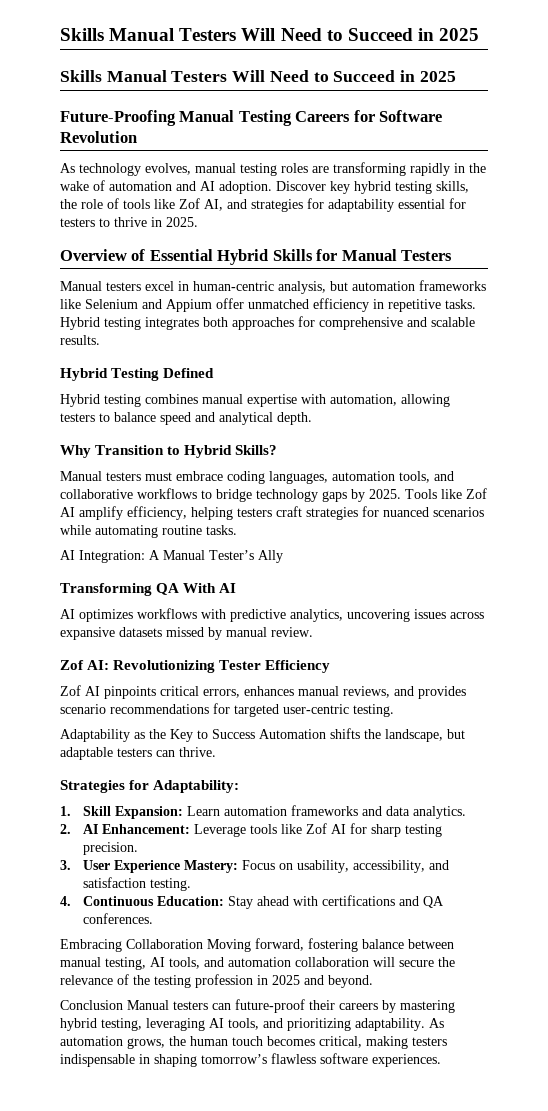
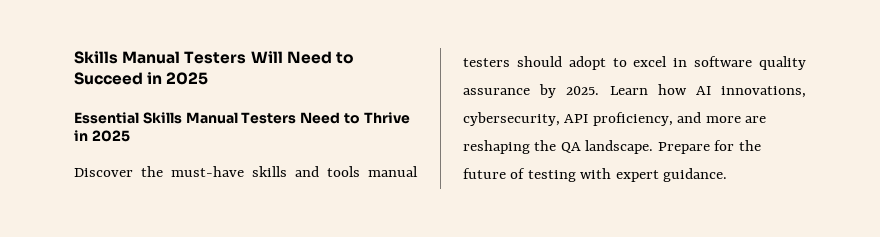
[60,28,480,41] [60,70,456,82] [60,110,443,126] [60,131,137,143] [60,162,486,176] [60,180,469,194] [60,198,466,212] [60,217,198,227] [60,249,453,265] [60,280,486,294] [60,298,476,312] [60,316,475,330] [60,335,100,345] [60,368,215,381] [60,394,450,407] [60,412,312,425] [60,445,278,458] [60,471,454,484] [60,488,487,502] [60,506,484,520] [60,525,237,538] [60,550,283,563] [60,583,237,596] [60,608,484,622] [60,627,313,640] [60,660,331,673] [60,685,466,699] [60,703,394,717] [60,728,465,742] [60,747,216,760] [60,780,240,793] [60,805,466,819] [60,823,442,837] [82,842,138,855] [60,860,449,873] [82,877,191,891] [60,895,444,909] [82,913,153,924] [60,938,454,952] [60,957,455,970] [60,974,373,988] [60,999,455,1013] [60,1018,444,1031] [60,1036,447,1049] [60,1053,441,1067] Skills Manual Testers Will Need to Succeed in 2025 // Skills Manual Testers Will Need to Succeed in 2025 // Future-Proofing Manual Testing Careers for Software Revolution // As technology evolves, manual testing roles are transforming rapidly in the wake of automation and AI adoption. Discover key hybrid testing skills, the role of tools like Zof AI, and strategies for adaptability essential for testers to thrive in 2025. // Overview of Essential Hybrid Skills for Manual Testers // Manual testers excel in human-centric analysis, but automation frameworks like Selenium and Appium offer unmatched efficiency in repetitive tasks. Hybrid testing integrates both approaches for comprehensive and scalable results. // Hybrid Testing Defined // Hybrid testing combines manual expertise with automation, allowing testers to balance speed and analytical depth. // Why Transition to Hybrid Skills? // Manual testers must embrace coding languages, automation tools, and collaborative workflows to bridge technology gaps by 2025. Tools like Zof AI amplify efficiency, helping testers craft strategies for nuanced scenarios while automating routine tasks. // AI Integration: A Manual Tester’s Ally // Transforming QA With AI // AI optimizes workflows with predictive analytics, uncovering issues across expansive datasets missed by manual review. // Zof AI: Revolutionizing Tester Efficiency // Zof AI pinpoints critical errors, enhances manual reviews, and provides scenario recommendations for targeted user-centric testing. // Adaptability as the Key to Success Automation shifts the landscape, but adaptable testers can thrive. // Strategies for Adaptability: // 1. Skill Expansion: Learn automation frameworks and data analytics. // 2. AI Enhancement: Leverage tools like Zof AI for sharp testing precision. // 3. User Experience Mastery: Focus on usability, accessibility, and satisfaction testing. // 4. Continuous Education: Stay ahead with certifications and QA conferences. // Embracing Collaboration Moving forward, fostering balance between manual testing, AI tools, and automation collaboration will secure the relevance of the testing profession in 2025 and beyond. // Conclusion Manual testers can future-proof their careers by mastering hybrid testing, leveraging AI tools, and prioritizing adaptability. As automation grows, the human touch becomes critical, making testers indispensable in shaping tomorrow’s flawless software experiences. -> [74,51,354,64] [74,72,209,85] [74,112,410,124] [74,130,130,142] [74,166,418,177] [463,56,806,70] [463,84,806,98] [463,112,767,126] [463,140,761,154] [463,168,728,182] Skills Manual Testers Will Need to Succeed in 2025 // Essential Skills Manual Testers Need to Thrive in 2025 // Discover the must-have skills and tools manual testers should adopt to excel in software quality assurance by 2025. Learn how AI innovations, cybersecurity, API proficiency, and more are reshaping the QA landscape. Prepare for the future of testing with expert guidance.

